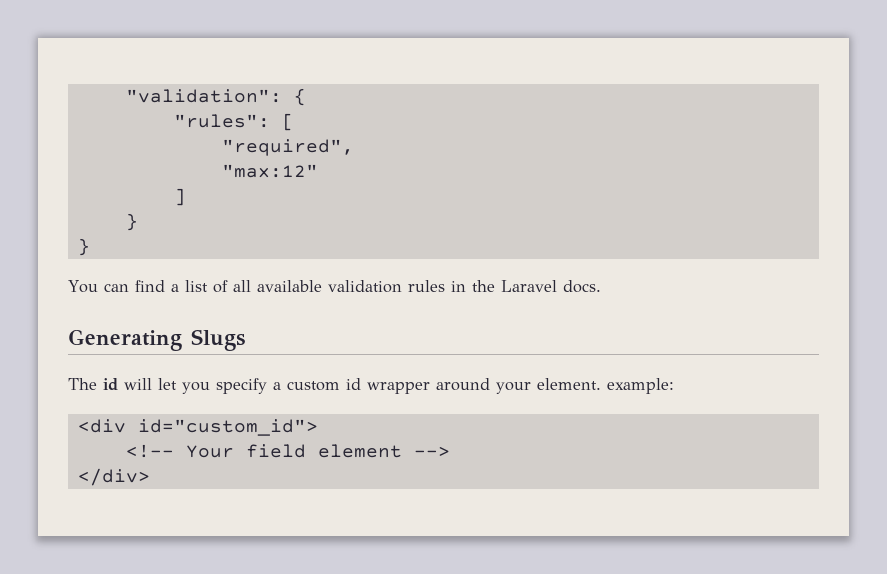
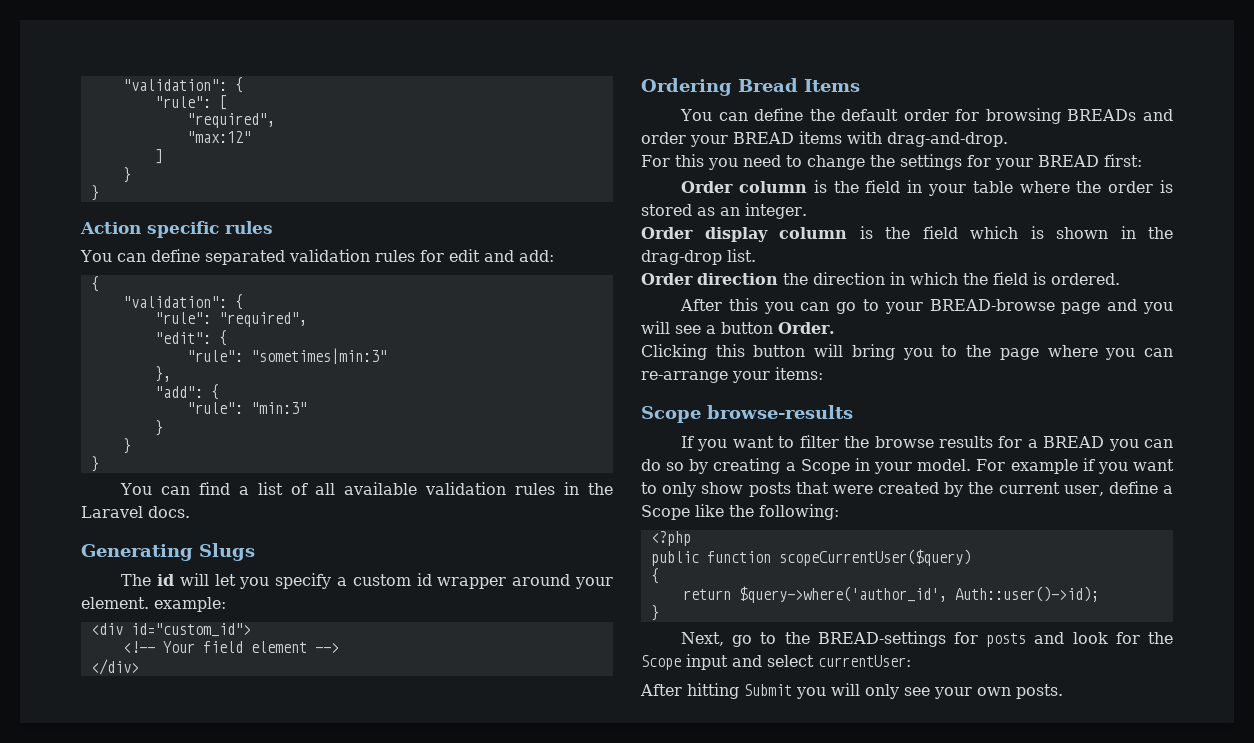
[125,88,306,106] [173,114,270,128] "validation": { // "rules": -> [122,77,243,93] [154,96,211,108] "validation": { // "rule":
(90, 247) none -> [80,221,273,238] [80,249,554,265] [90,276,99,292] [122,294,243,310] [154,312,307,327] [154,330,227,346] [186,348,387,364] [154,366,171,382] [154,384,219,400] [186,402,307,414] [154,420,163,436] [122,438,131,454] [90,456,99,472] // Action specific rules // You can define separated validation rules for edit and add: // { // "validation": { // "rule": "required", // "edit": { // "rule": "sometimes|min:3" // }, // "add": { // "rule": "min:3" // } // } // }
(150, 477) none -> [641,78,860,96] [680,108,1173,124] [641,131,1008,147] [641,154,1142,170] [681,180,1173,196] [641,203,807,219] [641,226,1173,242] [641,249,756,265] [641,272,1120,285] [680,298,1173,314] [641,321,835,334] [641,344,1173,360] [641,367,823,383] [641,405,853,423] [681,435,1173,451] [641,458,1174,474] [641,481,1173,497] [641,504,839,520] [650,531,691,546] [650,549,971,566] [650,568,659,584] [682,586,1099,603] [650,605,659,621] [681,631,1173,647] [641,654,911,670] [640,683,1063,699] // Ordering Bread Items // You can define the default order for browsing BREADs and order your BREAD items with drag-and-drop. // For this you need to change the settings for your BREAD first: // Order column is the field in your table where the order is stored as an integer. // Order display column is the field which is shown in the drag-drop list. // Order direction the direction in which the field is ordered. // After this you can go to your BREAD-browse page and you will see a button Order. // Clicking this button will bring you to the page where you can re-arrange your items: // Scope browse-results // If you want to filter the browse results for a BREAD you can do so by creating a Scope in your model. For example if you want to only show posts that were created by the current user, define a Scope like the following: // <?php // public function scopeCurrentUser($query) // { // return $query->where('author_id', Auth::user()->id); // } // Next, go to the BREAD-settings for posts and look for the Scope input and select currentUser: // After hitting Submit you will only see your own posts.

